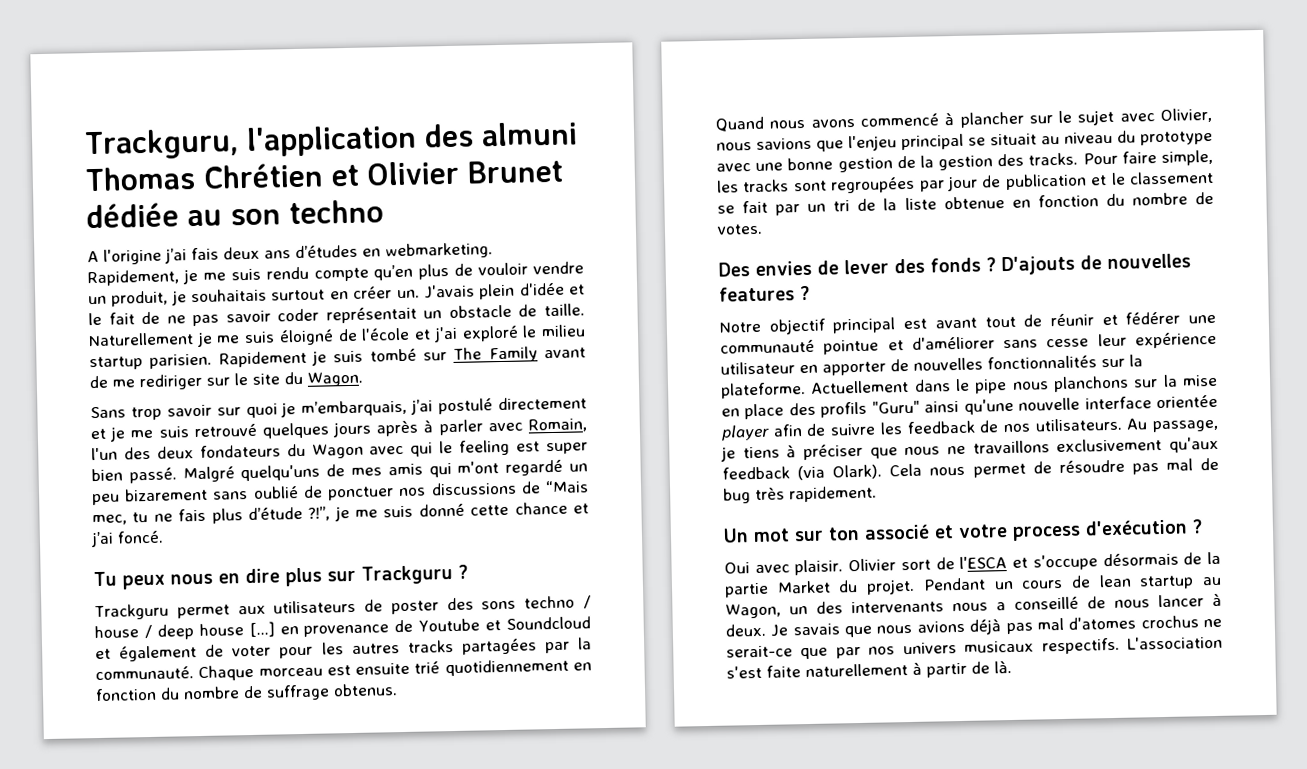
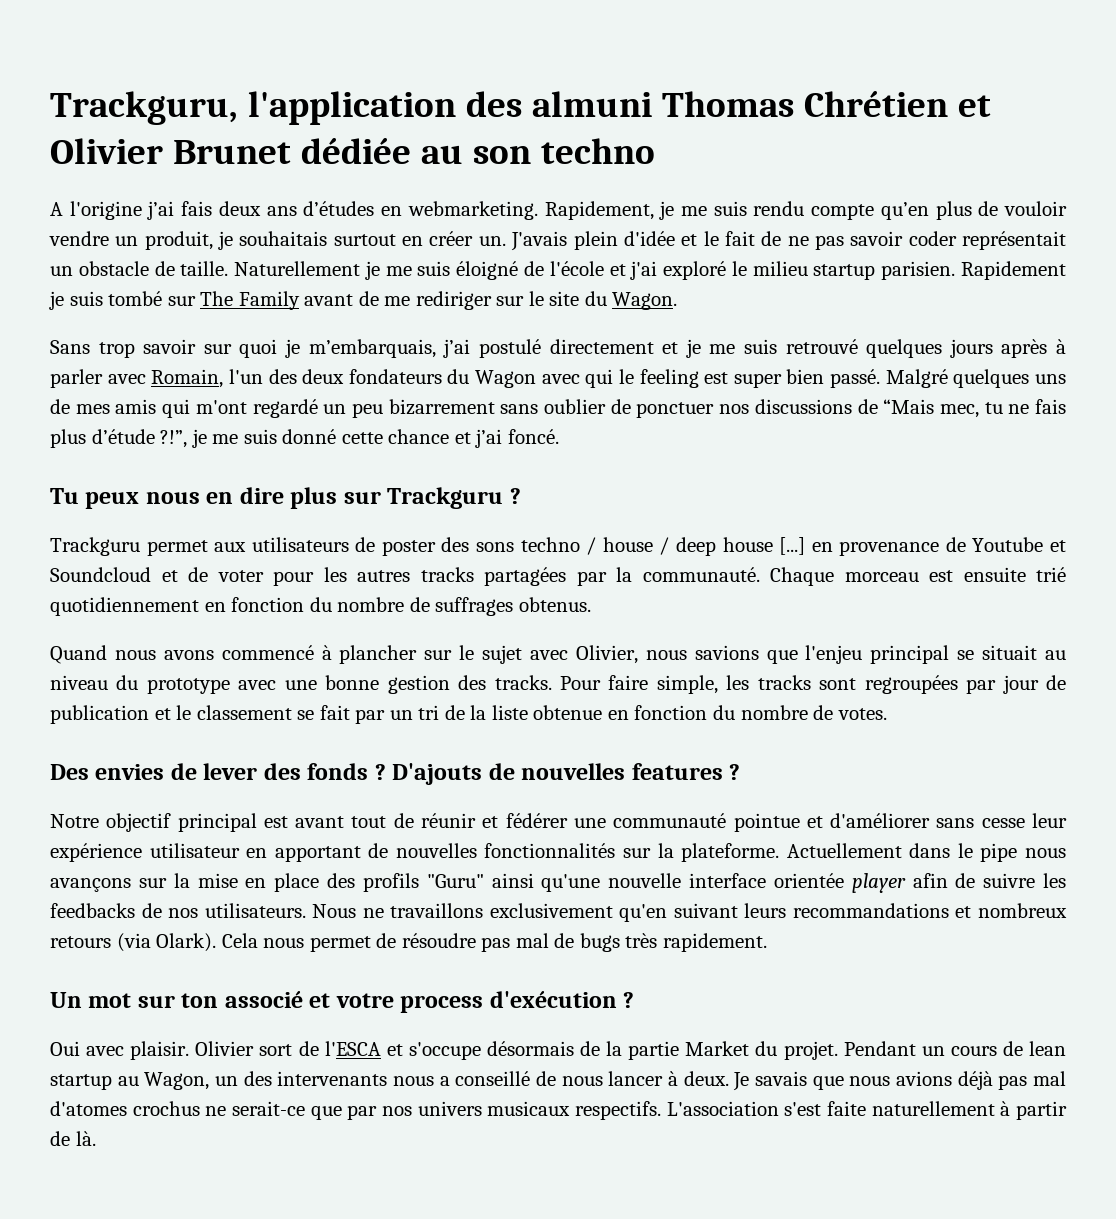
[240,464,321,482] quelqu'uns -> [953,369,1067,388] quelques uns
[124,486,299,502] bizarement sans oublié -> [388,399,606,415] bizarrement sans oublier
[119,645,198,662] également -> (178, 576) none
[266,684,330,701] suffrage -> [435,597,514,616] suffrages
[896,155,994,171] de la gestion -> (450, 684) none
[822,361,886,376] apporter -> [274,846,361,862] apportant
[1053,375,1129,393] planchons -> [50,878,131,892] avançons
[906,420,976,435] feedback -> [50,903,135,918] feedbacks
[1126,418,1219,433] [720,436,1219,462] [722,466,790,480] Au passage, je tiens à préciser que nous ne travaillons exclusivement qu'aux feedback -> [312,903,1067,922] [50,936,111,948] Nous ne travaillons exclusivement qu'en suivant leurs recommandations et nombreux retours
[723,488,751,504] bug -> [579,933,620,952] bugs

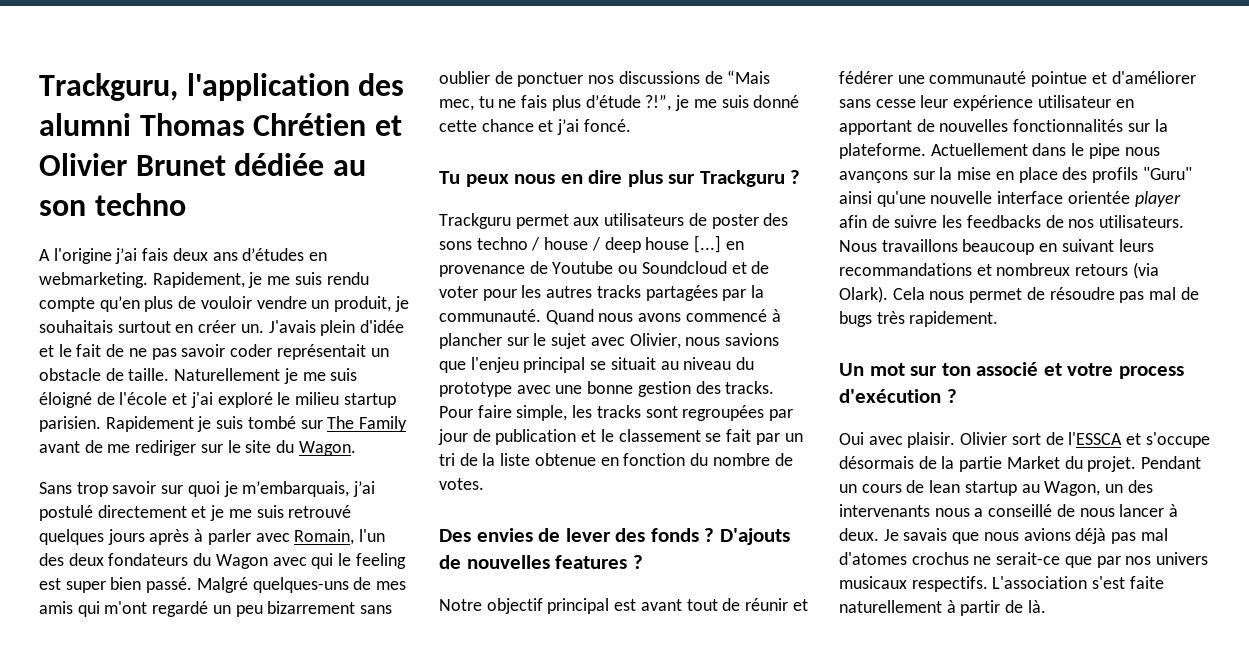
[531,91,652,117] almuni -> [39,113,131,136] alumni
[953,369,1067,388] quelques uns -> [252,577,349,593] quelques-uns
[1049,540,1066,552] et -> [618,265,638,274] ou
[770,567,1066,586] [50,597,591,616] Chaque morceau est ensuite trié quotidiennement en fonction du nombre de suffrages obtenus. // -> (541, 315) none
[362,903,668,922] ne travaillons exclusivement qu'en -> [881,239,1058,255] travaillons beaucoup en
[324,1041,381,1056] l'ESCA -> [1068,432,1123,445] l'ESSCA

